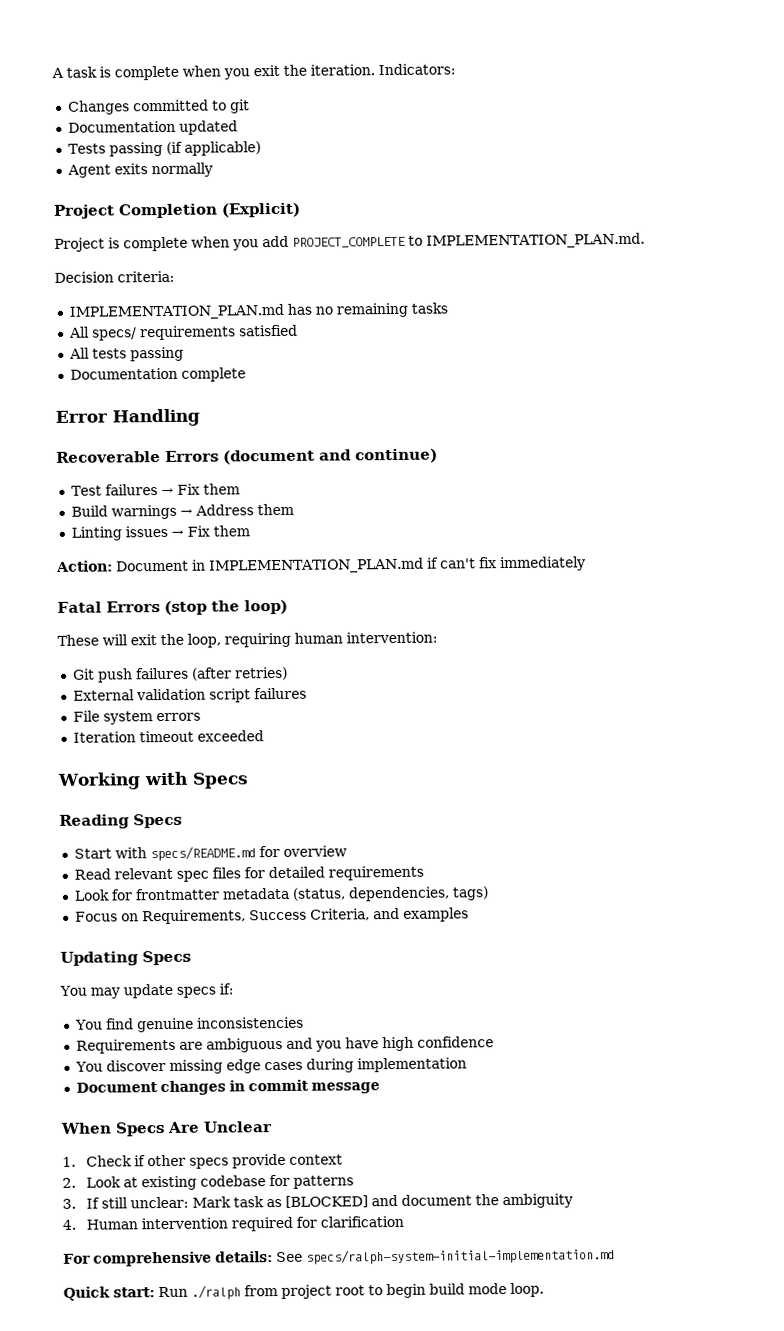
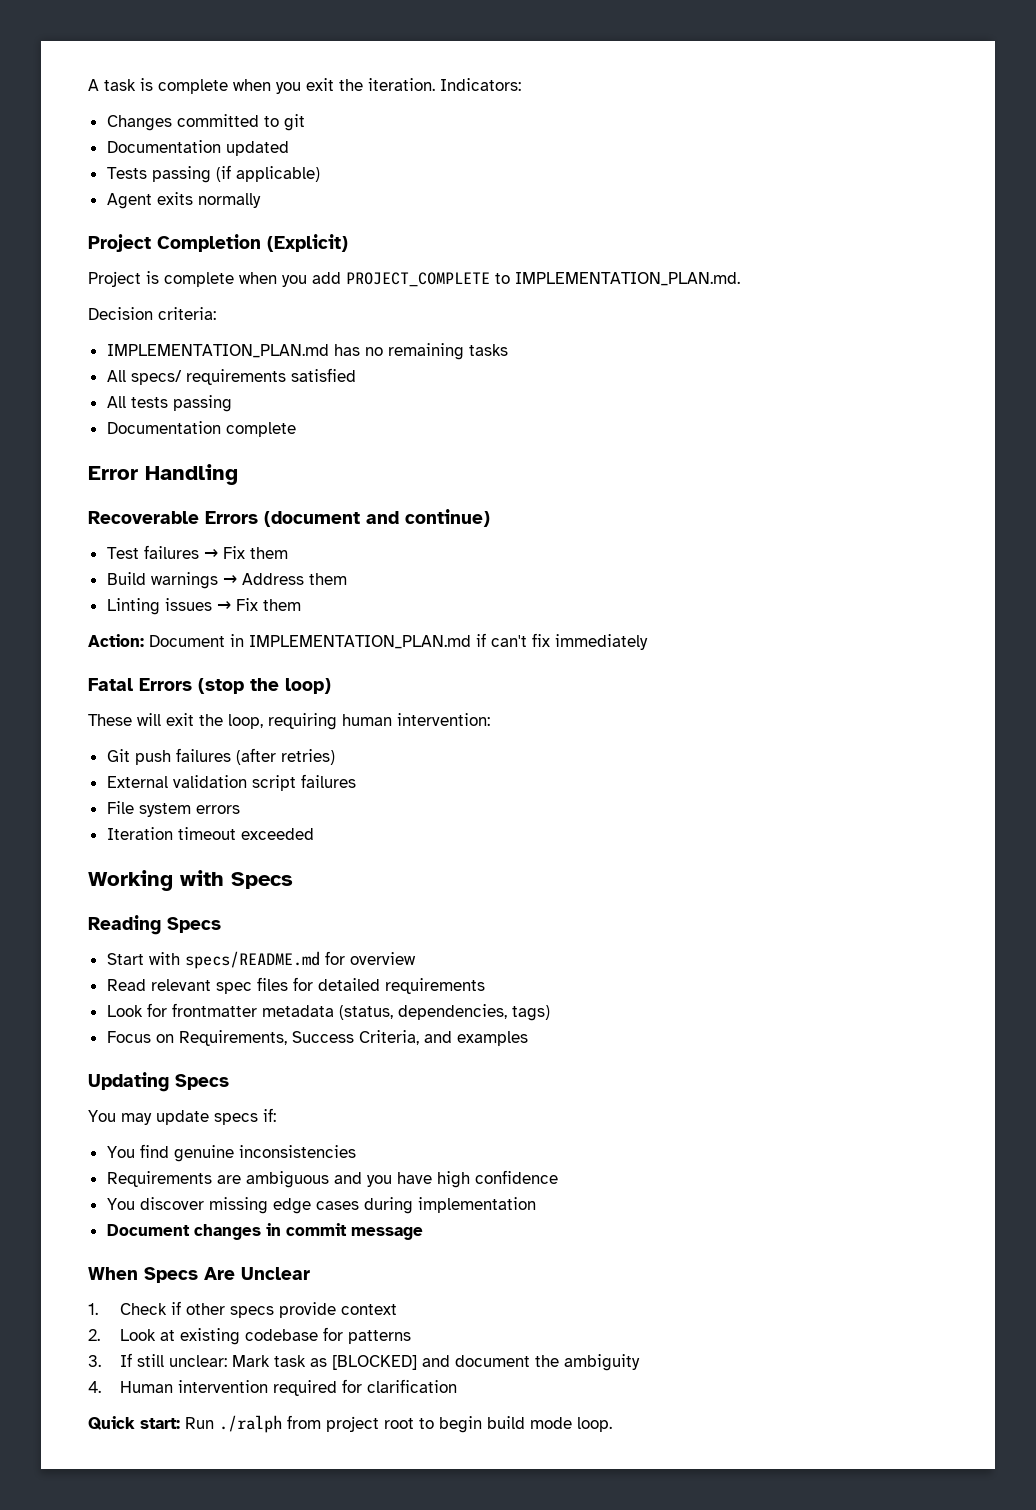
[63,1248,615,1267] // For comprehensive details: See specs/ralph-system-initial-implementation.md -> (458, 1386) none

